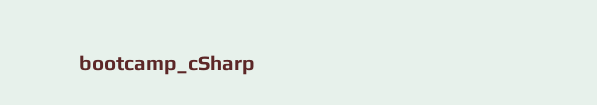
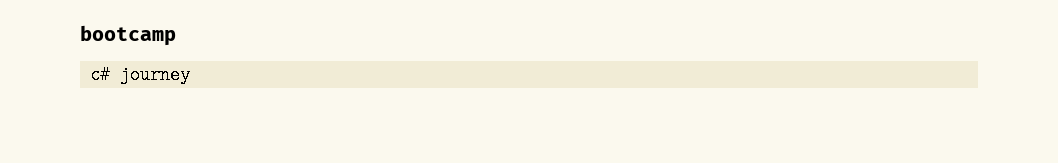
[79,55,254,75] bootcamp_cSharp -> [80,25,176,46] [90,66,191,84] bootcamp // c# journey

